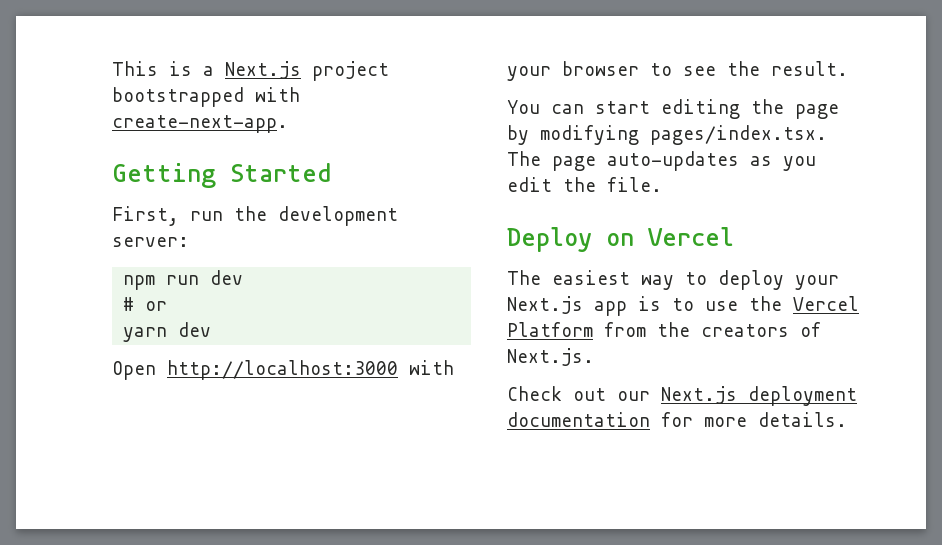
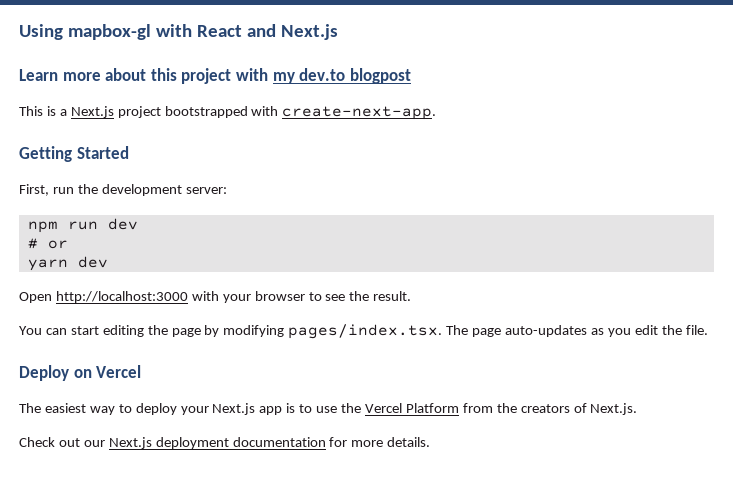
(112, 68) none -> [19,24,338,40] [19,68,411,84] Using mapbox-gl with React and Next.js // Learn more about this project with my dev.to blogpost //

